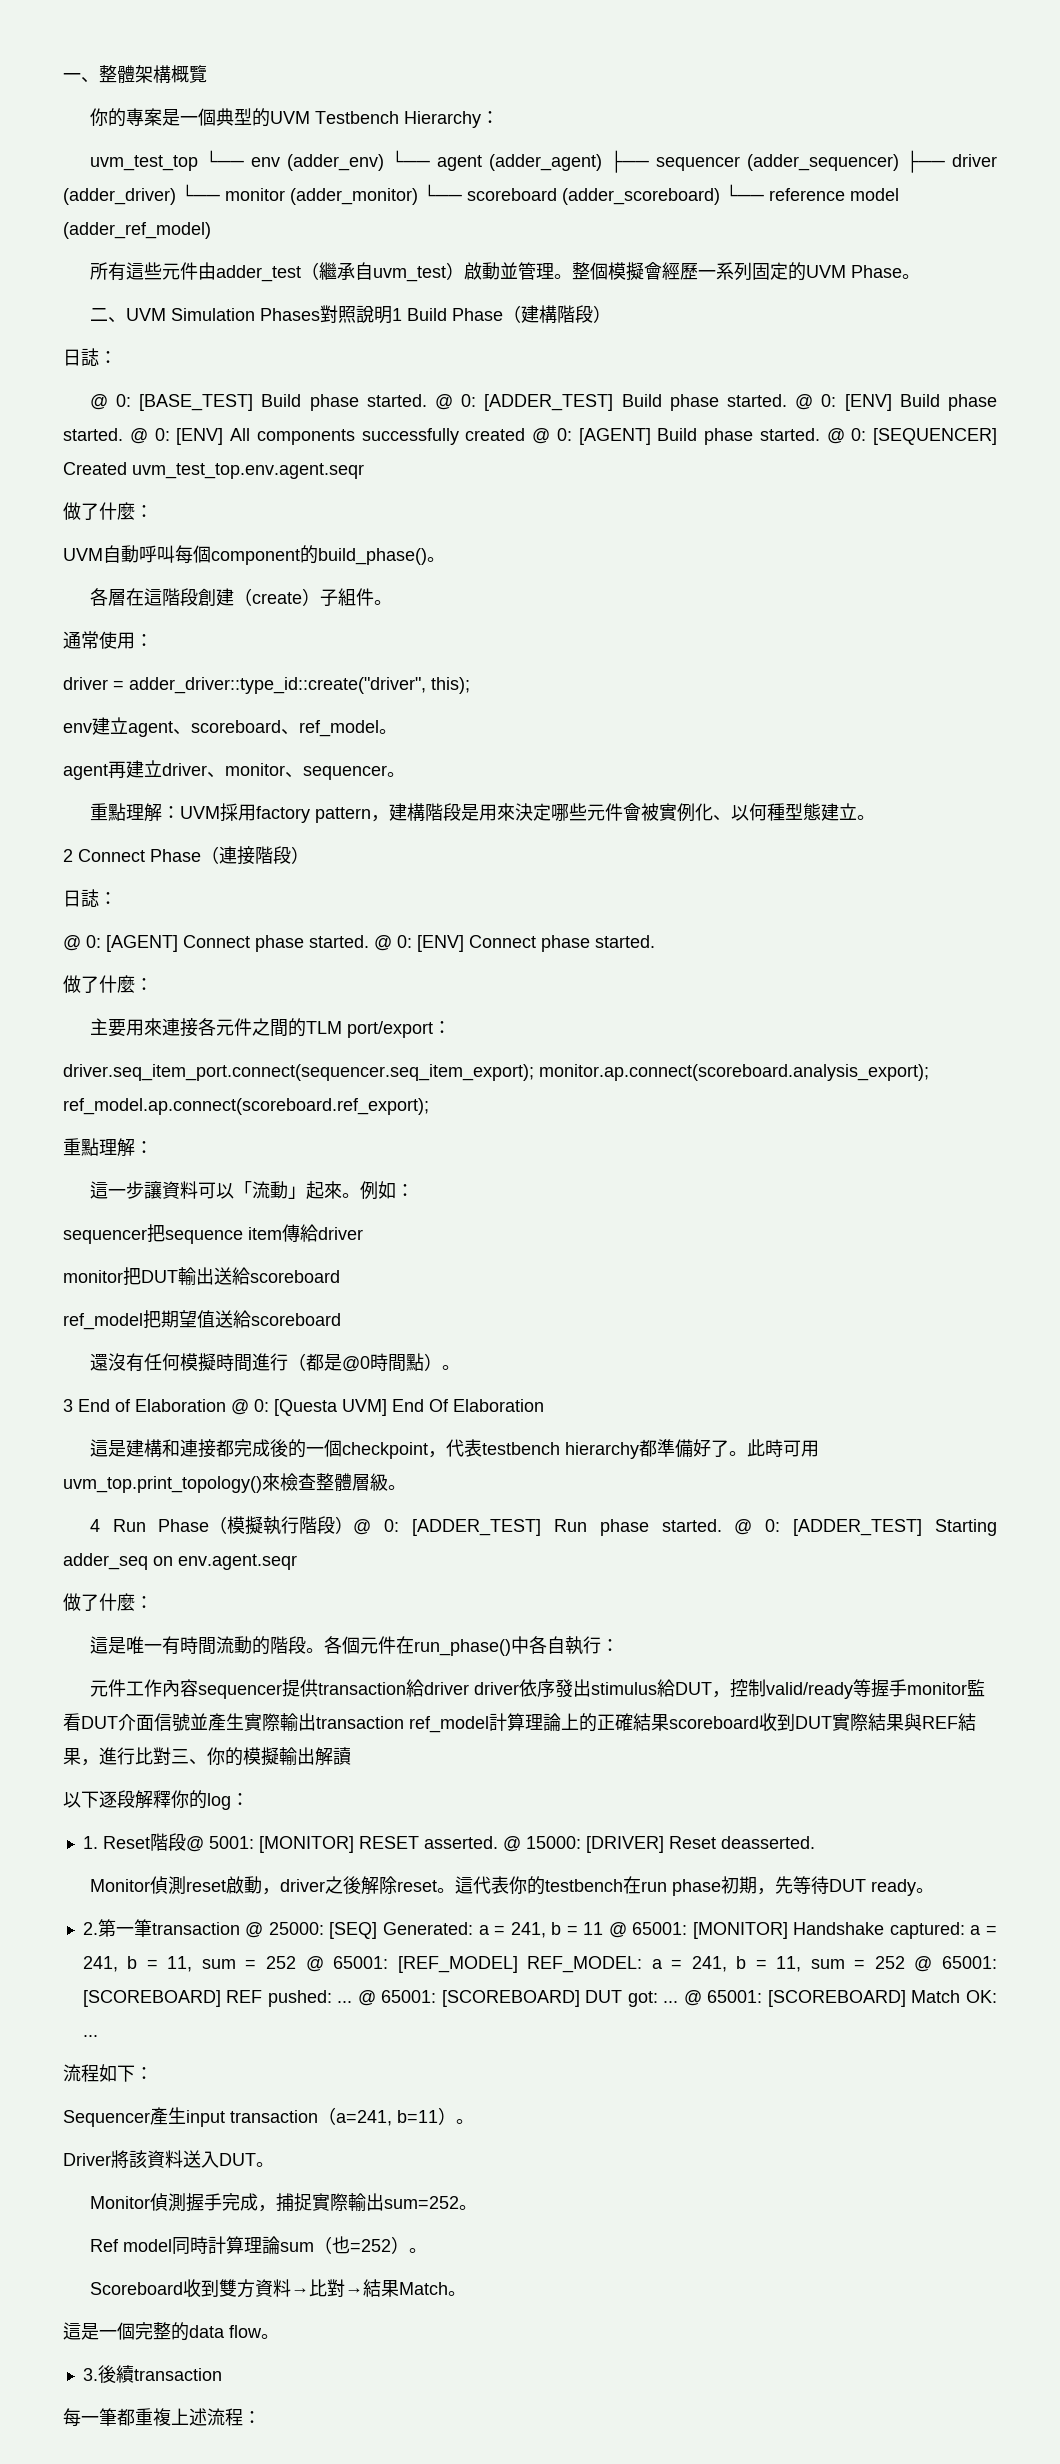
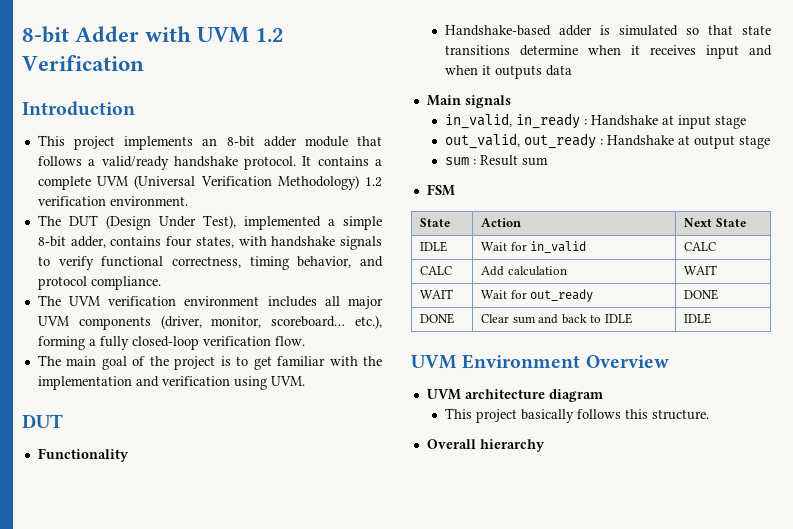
[63,65,207,83] [89,108,499,128] [89,150,997,173] [63,184,899,205] [63,222,211,239] [89,262,920,282] [89,305,611,324] [63,348,117,366] [89,394,997,411] [63,428,997,445] [63,462,364,479] [63,502,153,520] [63,545,445,565] [89,588,392,607] [63,631,153,649] [63,677,470,694] [63,717,397,737] [63,760,405,780] [89,803,875,823] [63,846,309,865] [63,889,117,907] [63,935,655,952] [63,975,153,993] [89,1018,451,1038] [63,1064,929,1081] [63,1098,429,1115] [63,1138,153,1157] [89,1181,414,1200] [63,1224,363,1244] [63,1267,340,1286] [63,1310,341,1330] [89,1353,460,1372] [63,1399,544,1416] [89,1439,819,1459] [63,1473,406,1493] [89,1516,997,1536] [63,1553,297,1570] [63,1593,153,1611] [89,1636,619,1656] [89,1679,985,1699] [63,1713,976,1733] [63,1747,351,1766] [63,1790,249,1810] [82,1833,815,1853] [89,1876,934,1896] [82,1919,997,1939] [82,1956,997,1973] [82,1990,998,2007] [82,2035,98,2037] [63,2064,153,2082] [63,2107,474,2127] [63,2150,274,2168] [89,2193,477,2212] [89,2236,427,2255] [89,2279,466,2298] [63,2322,279,2341] [82,2365,222,2383] [63,2408,261,2427] 一、整體架構概覽 // 你的專案是一個典型的UVM Testbench Hierarchy： // uvm_test_top └── env (adder_env) └── agent (adder_agent) ├── sequencer (adder_sequencer) ├── driver (adder_driver) └── monitor (adder_monitor) └── scoreboard (adder_scoreboard) └── reference model (adder_ref_model) // 所有這些元件由adder_test（繼承自uvm_test）啟動並管理。整個模擬會經歷一系列固定的UVM Phase。 // 二、UVM Simulation Phases對照說明1 Build Phase（建構階段） // 日誌： // @ 0: [BASE_TEST] Build phase started. @ 0: [ADDER_TEST] Build phase started. @ 0: [ENV] Build phase started. @ 0: [ENV] All components successfully created @ 0: [AGENT] Build phase started. @ 0: [SEQUENCER] Created uvm_test_top.env.agent.seqr // 做了什麼： // UVM自動呼叫每個component的build_phase()。 // 各層在這階段創建（create）子組件。 // 通常使用： // driver = adder_driver::type_id::create("driver", this); // env建立agent、scoreboard、ref_model。 // agent再建立driver、monitor、sequencer。 // 重點理解：UVM採用factory pattern，建構階段是用來決定哪些元件會被實例化、以何種型態建立。 // 2 Connect Phase（連接階段） // 日誌： // @ 0: [AGENT] Connect phase started. @ 0: [ENV] Connect phase started. // 做了什麼： // 主要用來連接各元件之間的TLM port/export： // driver.seq_item_port.connect(sequencer.seq_item_export); monitor.ap.connect(scoreboard.analysis_export); ref_model.ap.connect(scoreboard.ref_export); // 重點理解： // 這一步讓資料可以「流動」起來。例如： // sequencer把sequence item傳給driver // monitor把DUT輸出送給scoreboard // ref_model把期望值送給scoreboard // 還沒有任何模擬時間進行（都是@0時間點）。 // 3 End of Elaboration @ 0: [Questa UVM] End Of Elaboration // 這是建構和連接都完成後的一個checkpoint，代表testbench hierarchy都準備好了。此時可用uvm_top.print_topology()來檢查整體層級。 // 4 Run Phase（模擬執行階段）@ 0: [ADDER_TEST] Run phase started. @ 0: [ADDER_TEST] Starting adder_seq on env.agent.seqr // 做了什麼： // 這是唯一有時間流動的階段。各個元件在run_phase()中各自執行： // 元件工作內容sequencer提供transaction給driver driver依序發出stimulus給DUT，控制valid/ready等握手monitor監看DUT介面信號並產生實際輸出transaction ref_model計算理論上的正確結果scoreboard收到DUT實際結果與REF結果，進行比對三、你的模擬輸出解讀 // 以下逐段解釋你的log： // 1. Reset階段@ 5001: [MONITOR] RESET asserted. @ 15000: [DRIVER] Reset deasserted. // Monitor偵測reset啟動，driver之後解除reset。這代表你的testbench在run phase初期，先等待DUT ready。 // 2.第一筆transaction @ 25000: [SEQ] Generated: a = 241, b = 11 @ 65001: [MONITOR] Handshake captured: a = 241, b = 11, sum = 252 @ 65001: [REF_MODEL] REF_MODEL: a = 241, b = 11, sum = 252 @ 65001: [SCOREBOARD] REF pushed: ... @ 65001: [SCOREBOARD] DUT got: ... @ 65001: [SCOREBOARD] Match OK: ... // 流程如下： // Sequencer產生input transaction（a=241, b=11）。 // Driver將該資料送入DUT。 // Monitor偵測握手完成，捕捉實際輸出sum=252。 // Ref model同時計算理論sum（也=252）。 // Scoreboard收到雙方資料→比對→結果Match。 // 這是一個完整的data flow。 // 3.後續transaction // 每一筆都重複上述流程： -> [22,26,285,43] [22,55,144,71] [22,101,135,116] [37,135,382,150] [37,156,382,170] [37,175,382,190] [37,196,188,206] [37,215,383,230] [37,236,382,250] [37,256,384,270] [37,276,161,290] [37,295,384,309] [37,315,382,330] [37,336,305,350] [37,355,382,370] [37,376,305,390] [22,414,63,428] [37,448,129,462] [444,25,771,36] [444,45,772,59] [444,65,572,79] [426,95,511,108] [444,113,746,129] [444,133,770,149] [444,155,548,166] [426,184,455,196] [420,218,451,227] [481,218,522,227] [684,218,746,227] [420,241,448,252] [481,241,587,253] [684,242,717,251] [420,266,453,275] [481,266,567,276] [684,265,718,275] [420,289,454,299] [481,289,594,302] [684,289,719,300] [420,313,455,324] [481,313,632,324] [684,313,712,324] [411,354,669,369] [426,389,603,402] [444,408,709,423] [426,439,545,452] 8-bit Adder with UVM 1.2 Verification // Introduction // This project implements an 8-bit adder module that follows a valid/ready handshake protocol. It contains a complete UVM (Universal Verification Methodology) 1.2 verification environment. // The DUT (Design Under Test), implemented a simple 8-bit adder, contains four states, with handshake signals to verify functional correctness, timing behavior, and protocol compliance. // The UVM verification environment includes all major UVM components (driver, monitor, scoreboard… etc.), forming a fully closed-loop verification flow. // The main goal of the project is to get familiar with the implementation and verification using UVM. // DUT // Functionality // Handshake-based adder is simulated so that state transitions determine when it receives input and when it outputs data // Main signals // in_valid, in_ready : Handshake at input stage // out_valid, out_ready : Handshake at output stage // sum : Result sum // FSM // State | Action | Next State // IDLE | Wait for in_valid | CALC // CALC | Add calculation | WAIT // WAIT | Wait for out_ready | DONE // DONE | Clear sum and back to IDLE | IDLE // UVM Environment Overview // UVM architecture diagram // This project basically follows this structure. // Overall hierarchy

